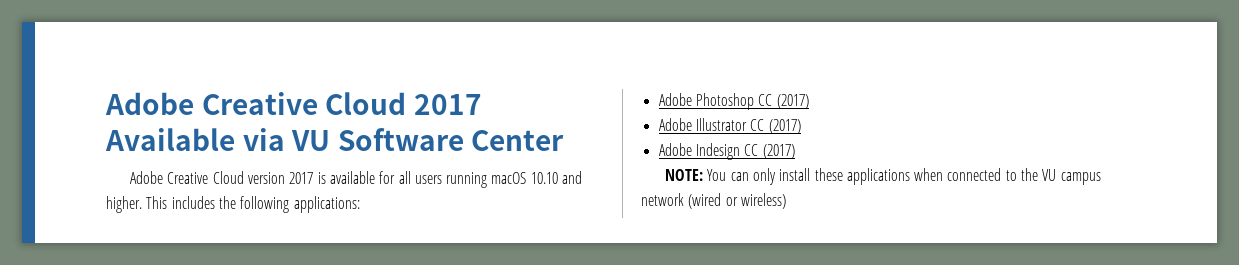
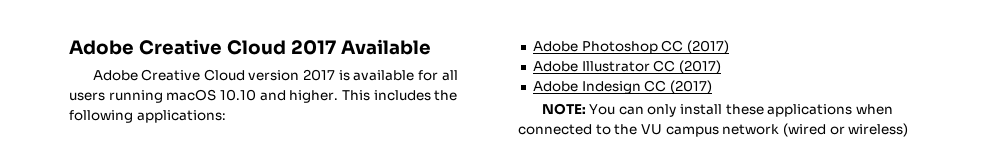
[242,128,565,151] via VU Software Center -> (431, 47) none

